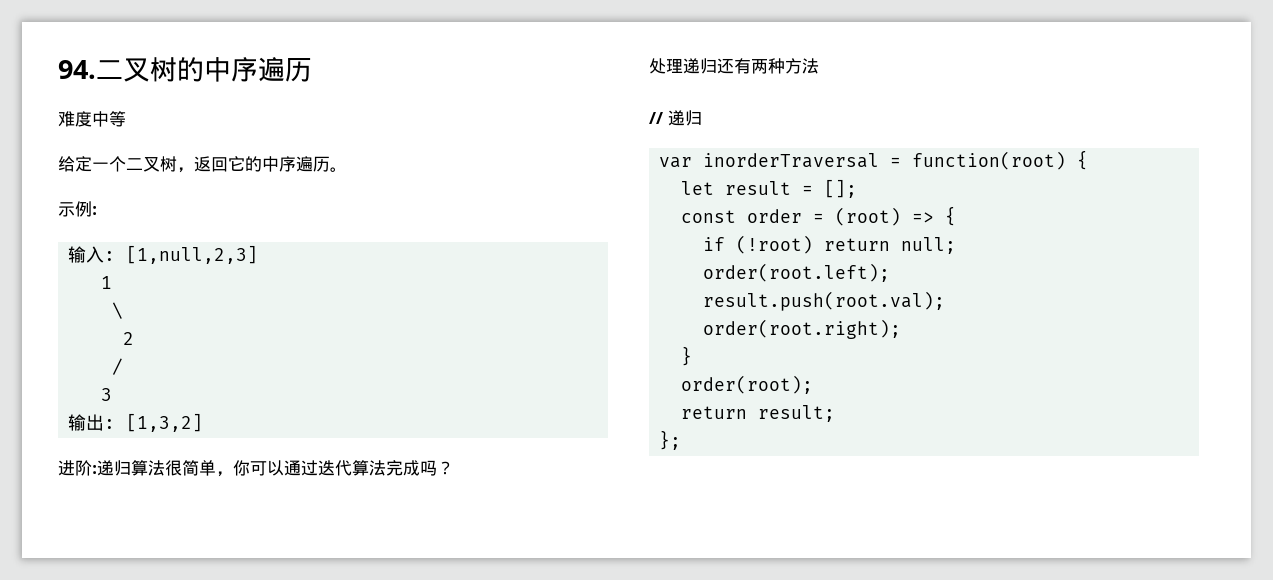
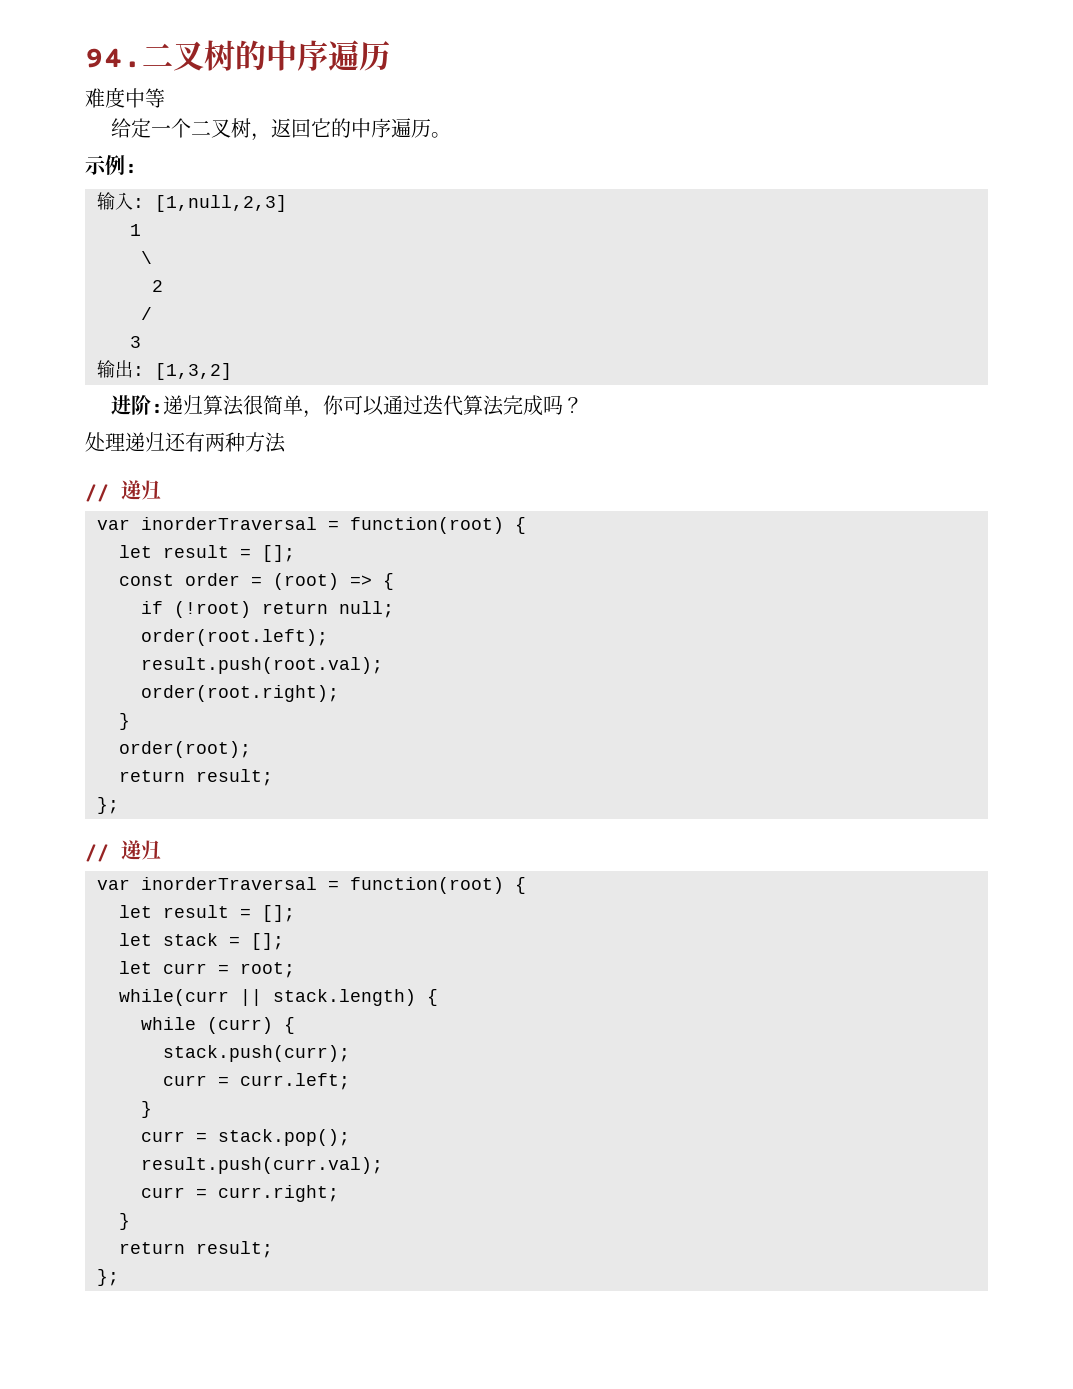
(682, 440) none -> [85,840,161,862] [97,877,526,894] [119,905,295,922] [119,933,284,950] [119,961,295,978] [119,989,438,1006] [141,1017,295,1034] [163,1045,350,1062] [163,1073,350,1090] [141,1101,152,1118] [141,1129,350,1146] [141,1157,383,1174] [141,1185,339,1202] [119,1213,130,1230] [119,1241,273,1258] [97,1269,119,1286] // // 递归 // var inorderTraversal = function(root) { // let result = []; // let stack = []; // let curr = root; // while(curr || stack.length) { // while (curr) { // stack.push(curr); // curr = curr.left; // } // curr = stack.pop(); // result.push(curr.val); // curr = curr.right; // } // return result; // };

